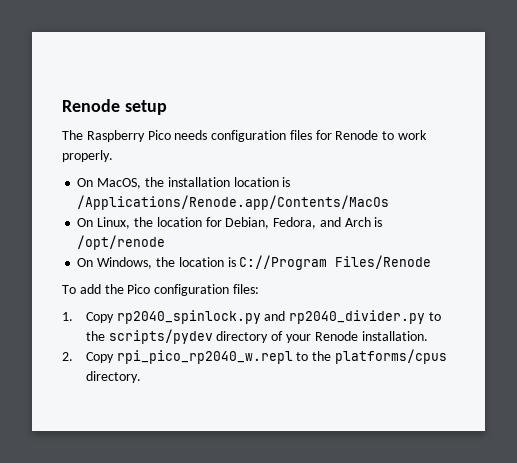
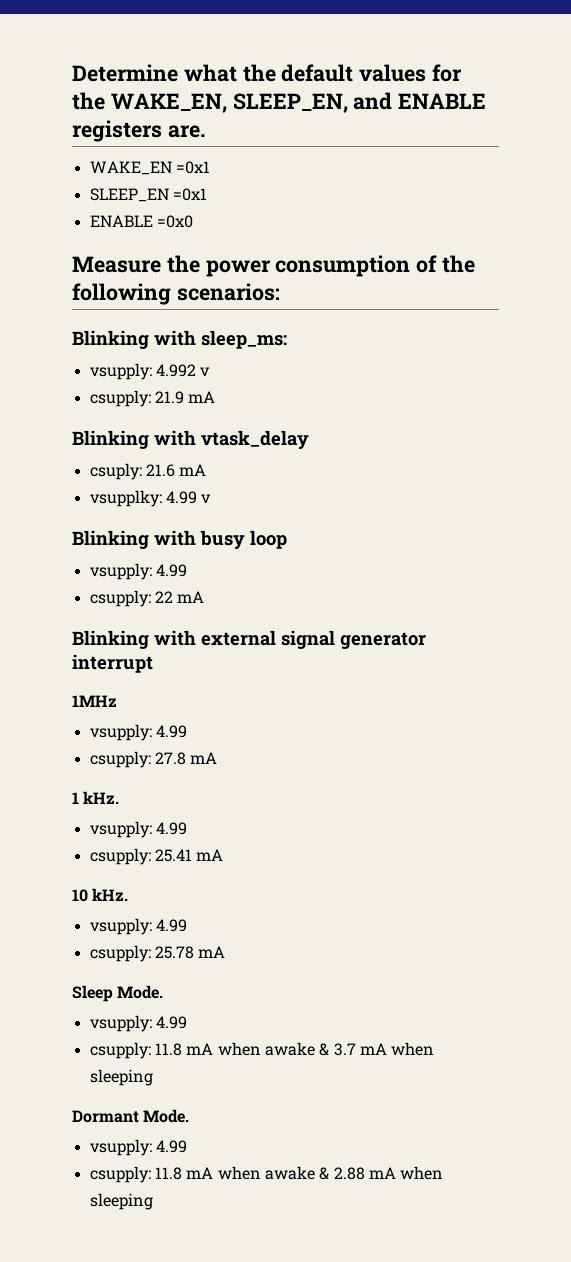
[62,99,167,115] [62,130,428,142] [62,150,113,162] [77,177,291,189] [77,195,390,210] [77,217,383,229] [77,235,166,250] [77,255,432,270] [62,284,259,296] [62,310,441,324] [85,329,428,344] [62,349,447,364] [85,371,141,383] Renode setup // The Raspberry Pico needs configuration files for Renode to work properly. // On MacOS, the installation location is /Applications/Renode.app/Contents/MacOs // On Linux, the location for Debian, Fedora, and Arch is /opt/renode // On Windows, the location is C://Program Files/Renode // To add the Pico configuration files: // 1. Copy rp2040_spinlock.py and rp2040_divider.py to the scripts/pydev directory of your Renode installation. // 2. Copy rpi_pico_rp2040_w.repl to the platforms/cpus directory. -> [72,64,463,82] [72,92,487,113] [72,120,205,142] [89,161,210,175] [89,188,207,202] [89,215,193,228] [72,255,476,277] [72,283,280,305] [72,330,287,349] [89,363,211,380] [89,390,216,407] [72,430,309,449] [89,463,207,480] [89,490,212,507] [72,530,287,549] [89,563,187,580] [89,590,205,607] [72,630,426,649] [72,654,153,673] [72,695,117,707] [89,724,187,741] [89,751,218,768] [72,791,120,804] [89,821,187,838] [89,848,224,865] [72,888,129,902] [89,918,187,935] [89,945,226,962] [72,985,164,1002] [89,1015,187,1032] [89,1042,435,1059] [89,1069,153,1086] [72,1109,190,1123] [89,1139,187,1156] [89,1166,444,1183] [89,1193,153,1210] Determine what the default values for the WAKE_EN, SLEEP_EN, and ENABLE registers are. // WAKE_EN =0x1 // SLEEP_EN =0x1 // ENABLE =0x0 // Measure the power consumption of the following scenarios: // Blinking with sleep_ms: // vsupply: 4.992 v // csupply: 21.9 mA // Blinking with vtask_delay // csuply: 21.6 mA // vsupplky: 4.99 v // Blinking with busy loop // vsupply: 4.99 // csupply: 22 mA // Blinking with external signal generator interrupt // 1MHz // vsupply: 4.99 // csupply: 27.8 mA // 1 kHz. // vsupply: 4.99 // csupply: 25.41 mA // 10 kHz. // vsupply: 4.99 // csupply: 25.78 mA // Sleep Mode. // vsupply: 4.99 // csupply: 11.8 mA when awake & 3.7 mA when sleeping // Dormant Mode. // vsupply: 4.99 // csupply: 11.8 mA when awake & 2.88 mA when sleeping

